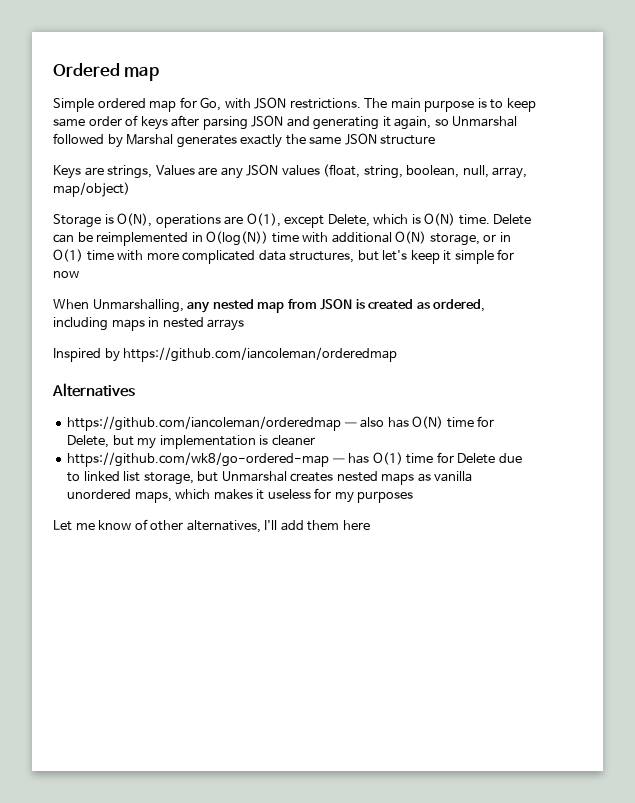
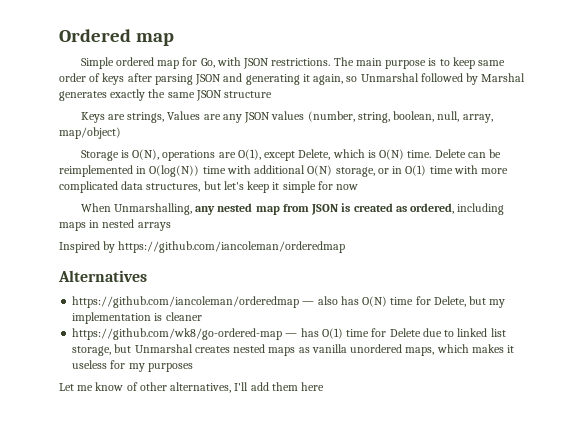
[323,164,361,178] (float, -> [307,111,355,122] (number,

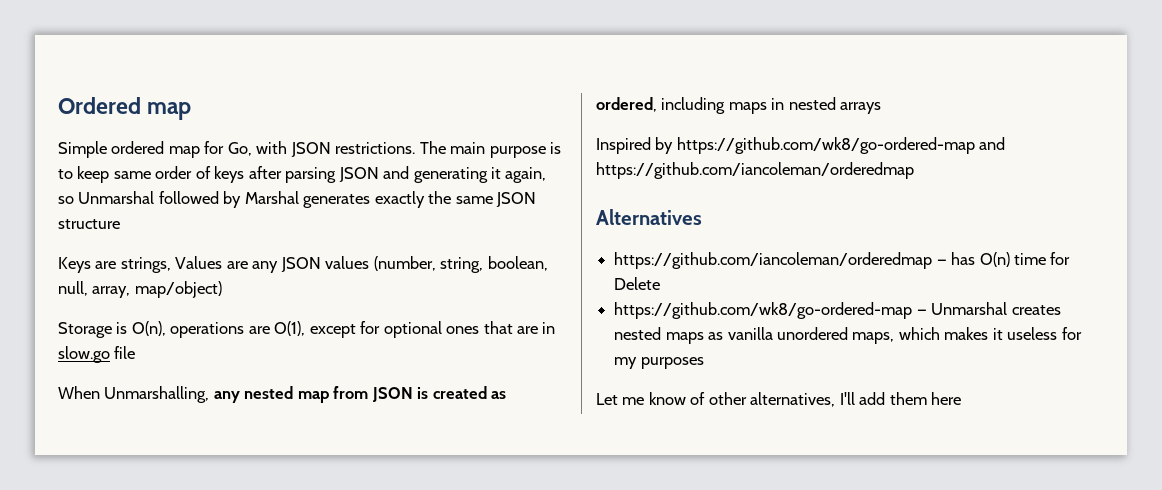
[132,149,160,160] O(N), -> [131,321,166,336] O(n),
[298,149,502,160] [59,165,509,177] [59,181,359,193] Delete, which is O(N) time. Delete can be reimplemented in O(log(N)) time with additional O(N) storage, or in O(1) time with more complicated data structures, but let's keep it simple for now -> [360,321,556,338] [58,346,136,363] for optional ones that are in slow.go file
(116, 247) none -> [676,137,1006,154] https://github.com/wk8/go-ordered-map and
[317,296,506,308] [72,312,202,324] [72,328,506,340] [72,344,132,356] also has O(N) time for Delete, but my implementation is cleaner // https://github.com/wk8/go-ordered-map — has O(1) time for Delete due to linked list storage, but -> [951,252,1071,267] [614,277,661,290] [614,302,927,319] has O(n) time for Delete // https://github.com/wk8/go-ordered-map —

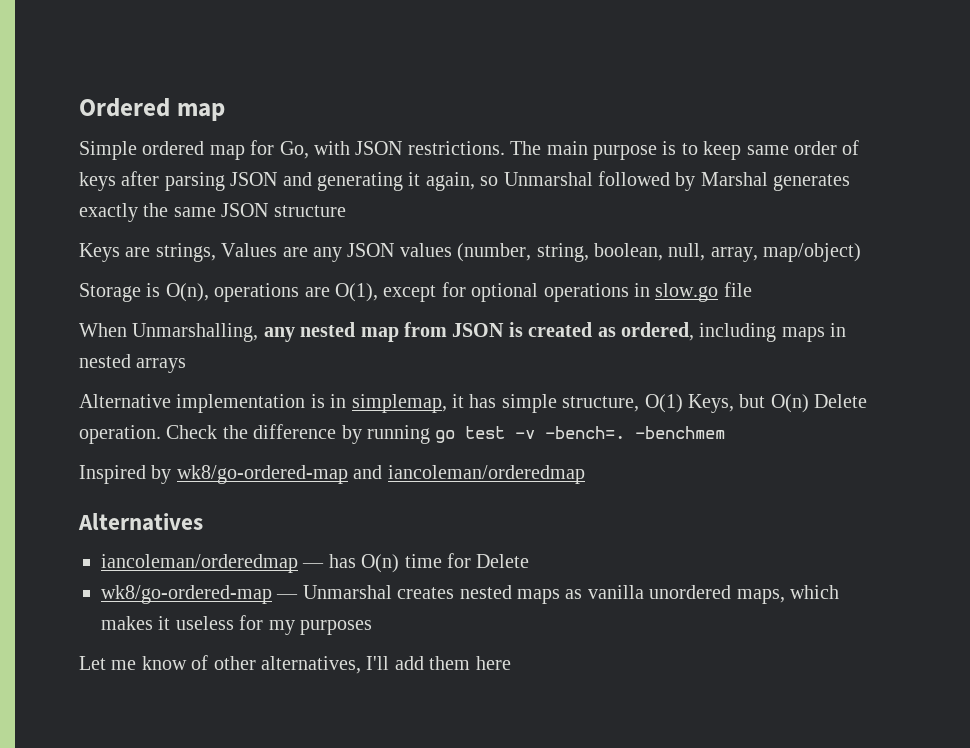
[446,321,539,334] ones that are -> [543,283,629,302] operations
(882, 108) none -> [79,394,868,413] [79,424,726,444] // Alternative implementation is in simplemap, it has simple structure, O(1) Keys, but O(n) Delete operation. Check the difference by running go test -v -bench=. -benchmem
[676,137,1006,154] [596,162,914,179] https://github.com/wk8/go-ordered-map and https://github.com/iancoleman/orderedmap -> [176,465,585,484] wk8/go-ordered-map and iancoleman/orderedmap
[614,252,933,269] https://github.com/iancoleman/orderedmap -> [101,554,298,573] iancoleman/orderedmap
[614,302,913,319] https://github.com/wk8/go-ordered-map -> [101,585,272,604] wk8/go-ordered-map

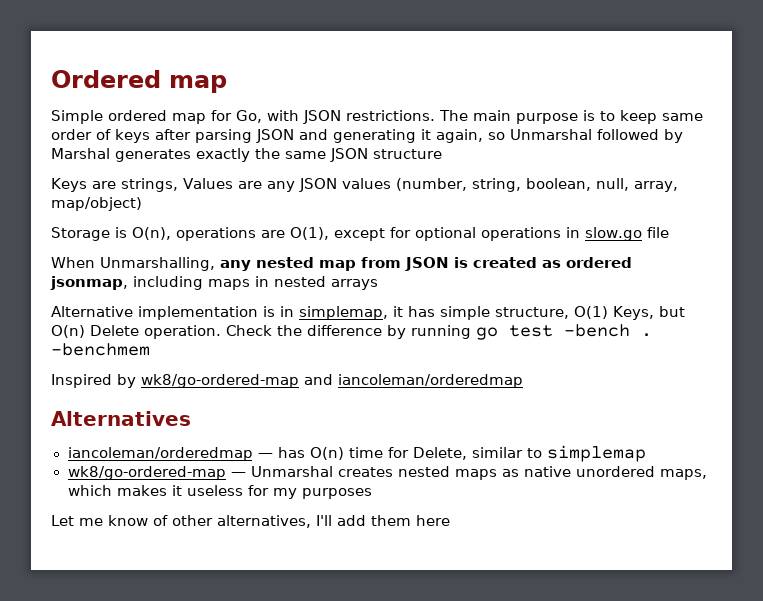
[620,322,694,341] ordered, -> [566,257,632,268] [50,276,128,290] ordered jsonmap,
[515,426,626,439] -v -bench=. -> [564,324,652,337] -bench .
[476,554,530,568] Delete -> [412,445,646,462] Delete, similar to simplemap
[587,585,644,599] vanilla -> [523,466,571,477] native

